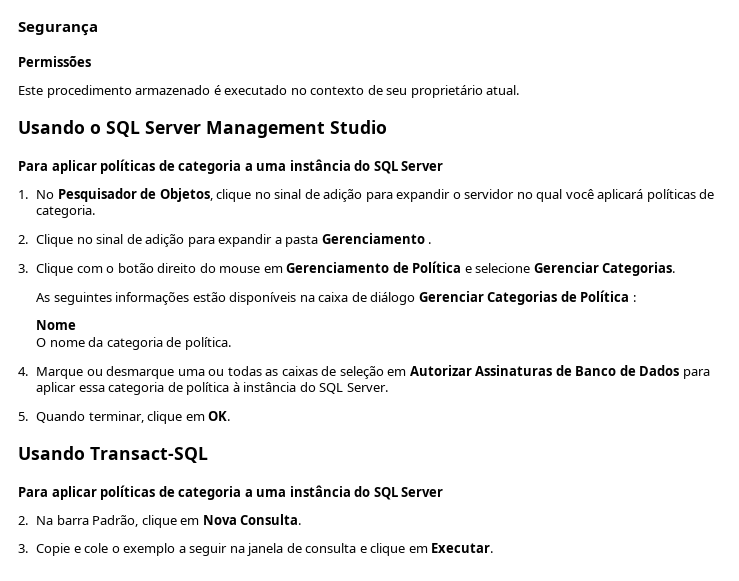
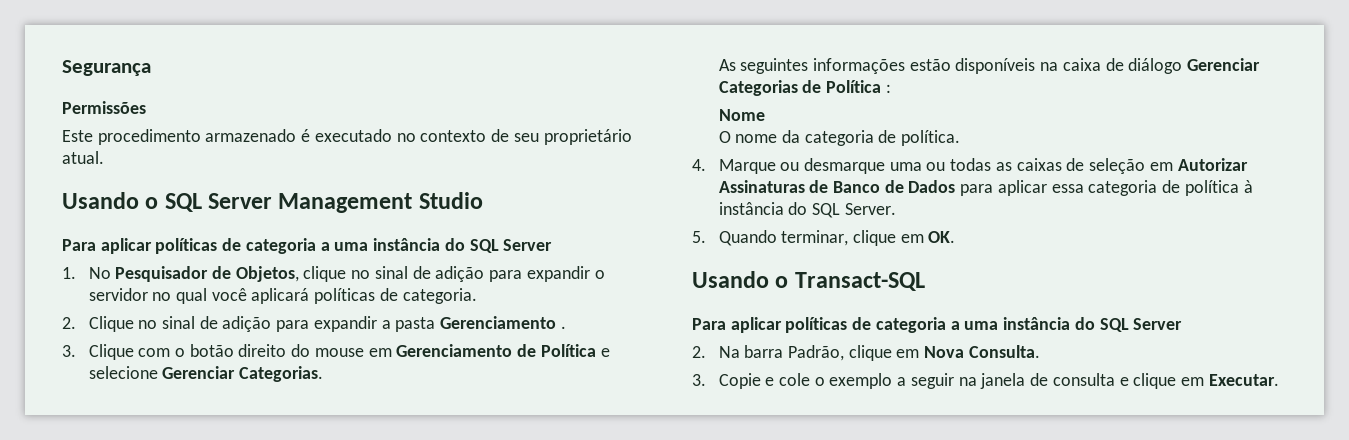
(85, 453) none -> [775,276,789,288] o

